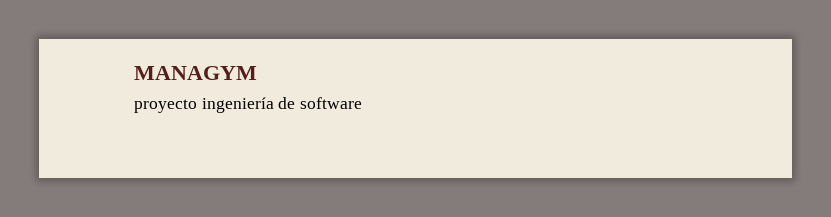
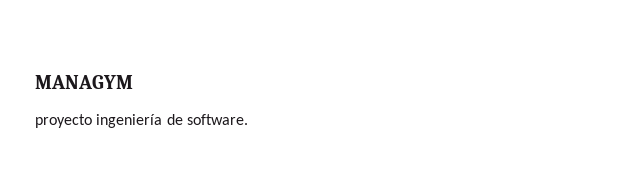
[300,97,363,109] software -> [186,114,248,125] software.

